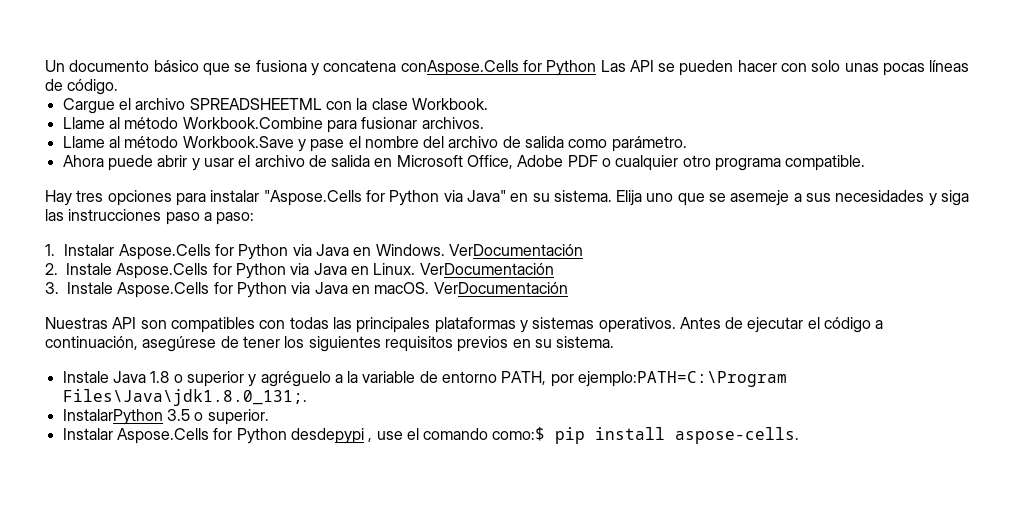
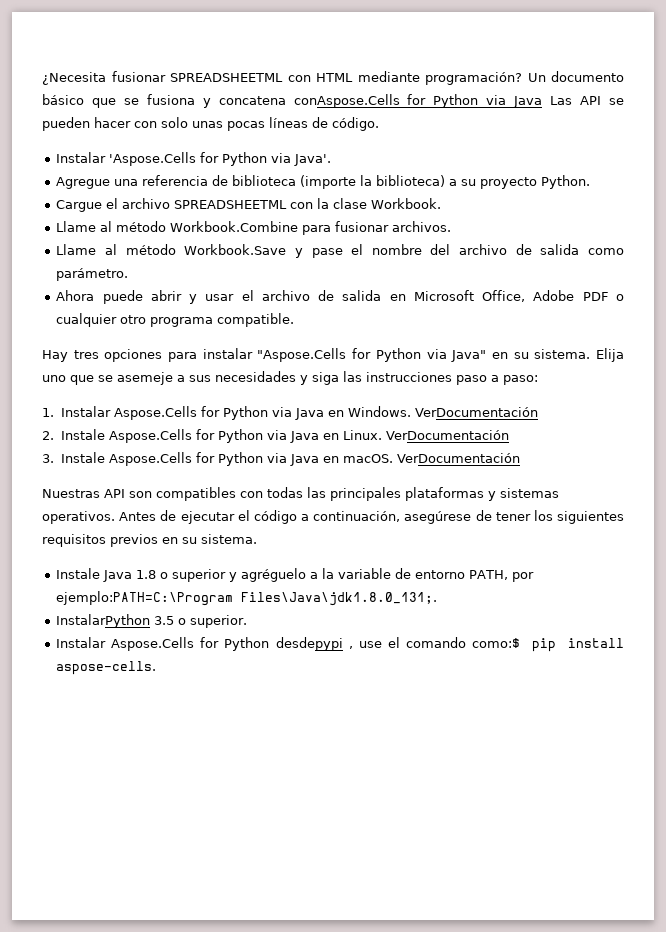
(45, 66) none -> [42,71,522,85] ¿Necesita fusionar SPREADSHEETML con HTML mediante programación?
(597, 68) none -> [486,95,543,108] via Java
(119, 87) none -> [56,152,332,166] [56,175,591,189] // Instalar 'Aspose.Cells for Python via Java'. // Agregue una referencia de biblioteca (importe la biblioteca) a su proyecto Python.

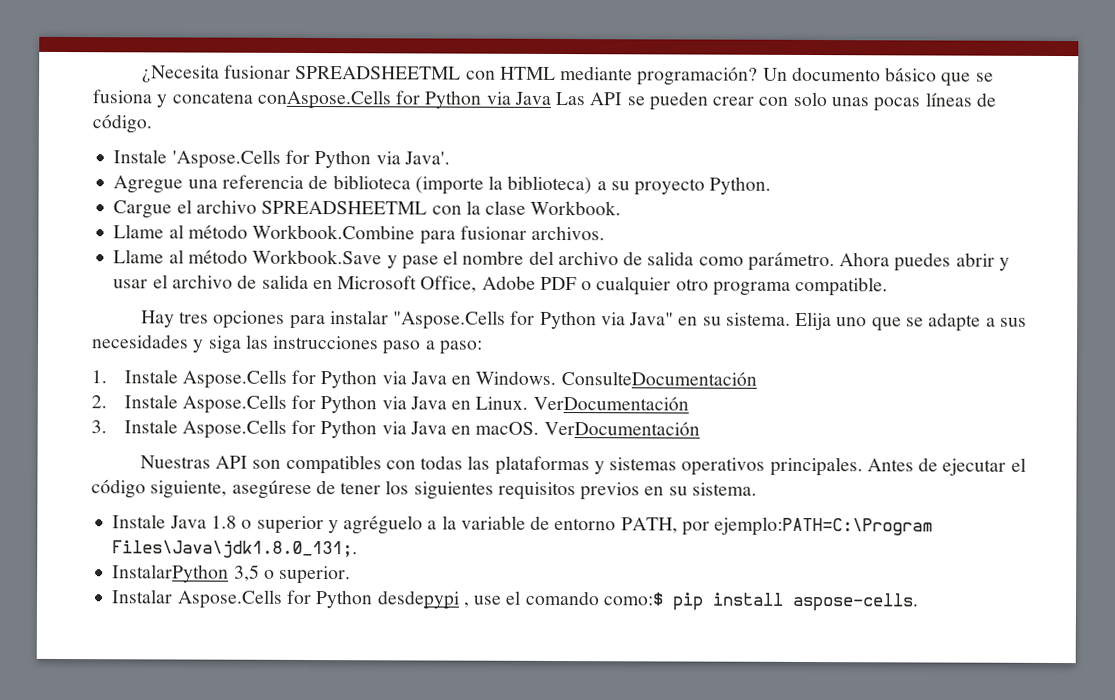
[94,117,131,128] hacer -> [712,96,756,106] crear
[56,152,107,163] Instalar -> [113,149,168,164] Instale
[56,290,143,304] // Ahora puede -> [839,252,952,272] Ahora puedes
[117,372,173,385] asemeje -> [928,312,982,332] adapte
[60,406,111,417] Instalar -> [123,369,178,384] Instale
[414,407,539,417] VerDocumentación -> [560,371,757,386] ConsulteDocumentación
[330,487,401,501] principales -> (491, 462) none
[42,511,115,524] operativos. -> [681,456,863,477] operativos principales.
[301,511,401,522] a continuación, -> [150,480,228,499] siguiente,
[154,616,175,625] 3.5 -> [233,564,260,582] 3,5

